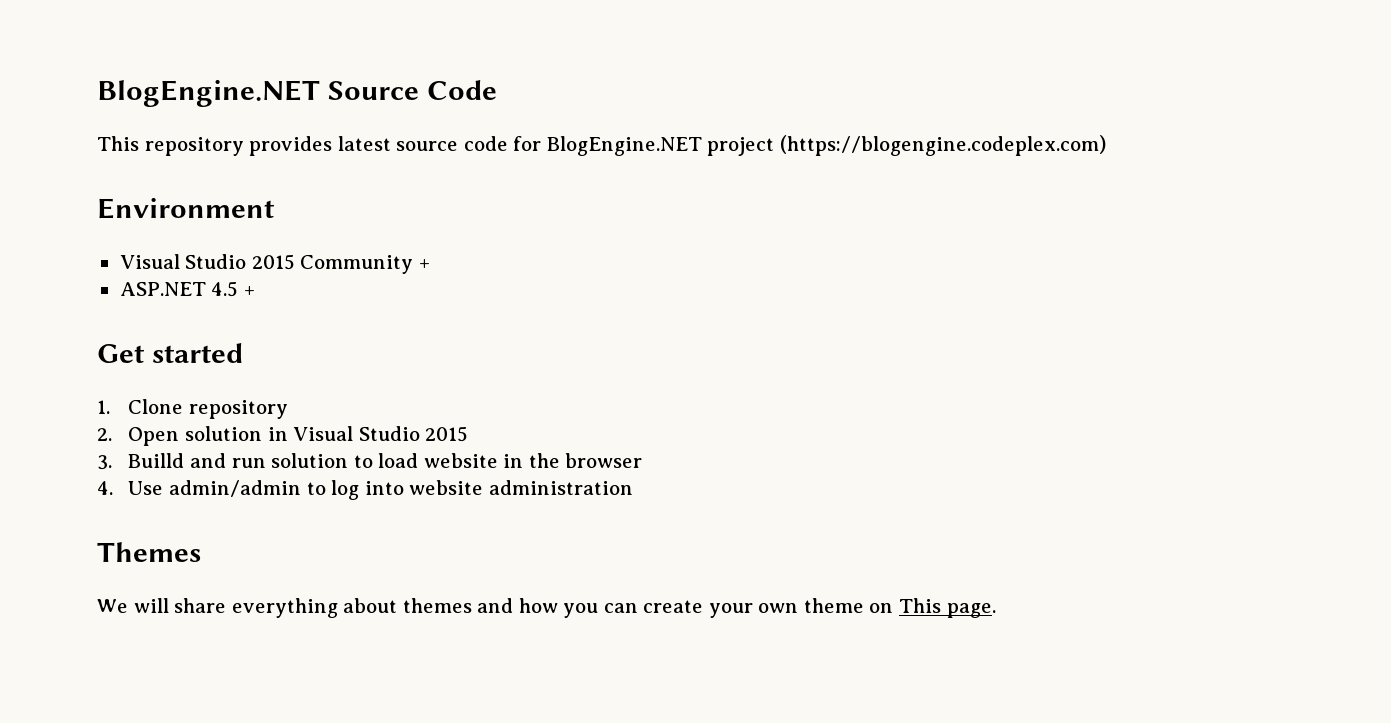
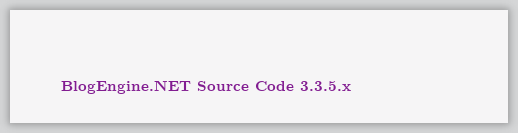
[97,135,1106,156] [97,197,275,219] [119,254,430,274] [119,281,255,297] [97,343,243,363] [97,399,289,419] [97,426,469,446] [97,453,643,470] [97,480,633,500] [97,542,201,562] [97,598,996,618] // This repository provides latest source code for BlogEngine.NET project (https://blogengine.codeplex.com) // Environment // Visual Studio 2015 Community + // ASP.NET 4.5 + // Get started // 1. Clone repository // 2. Open solution in Visual Studio 2015 // 3. Builld and run solution to load website in the browser // 4. Use admin/admin to log into website administration // Themes // We will share everything about themes and how you can create your own theme on This page. -> [300,81,351,91] 3.3.5.x

